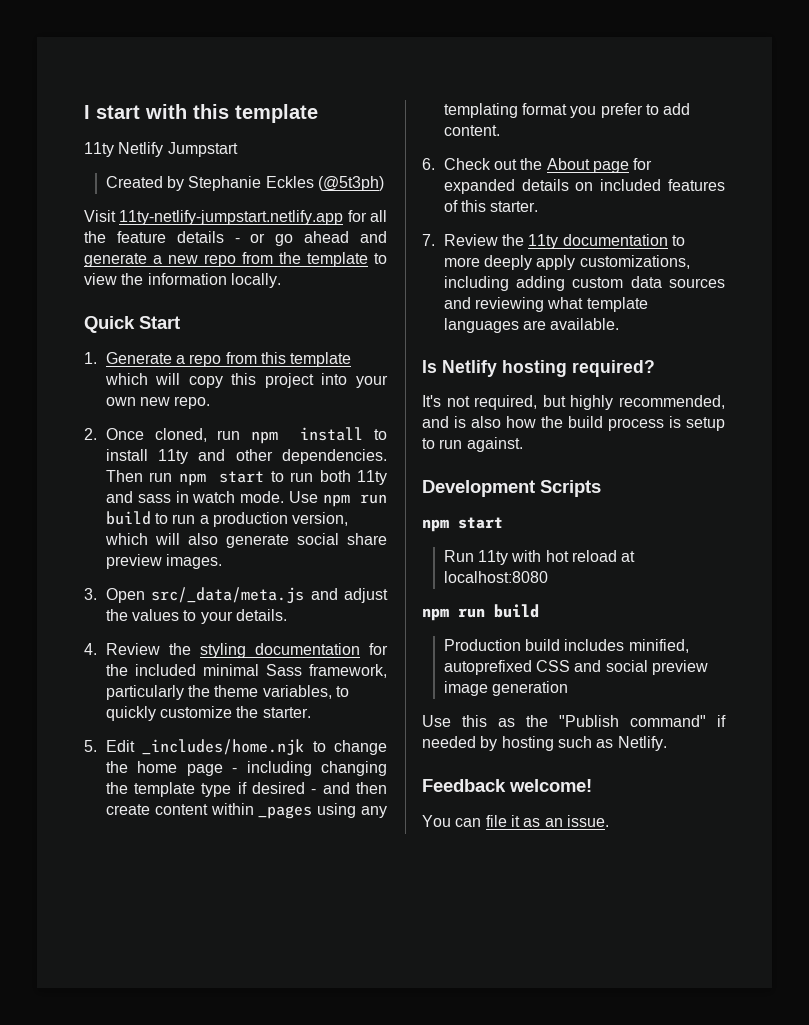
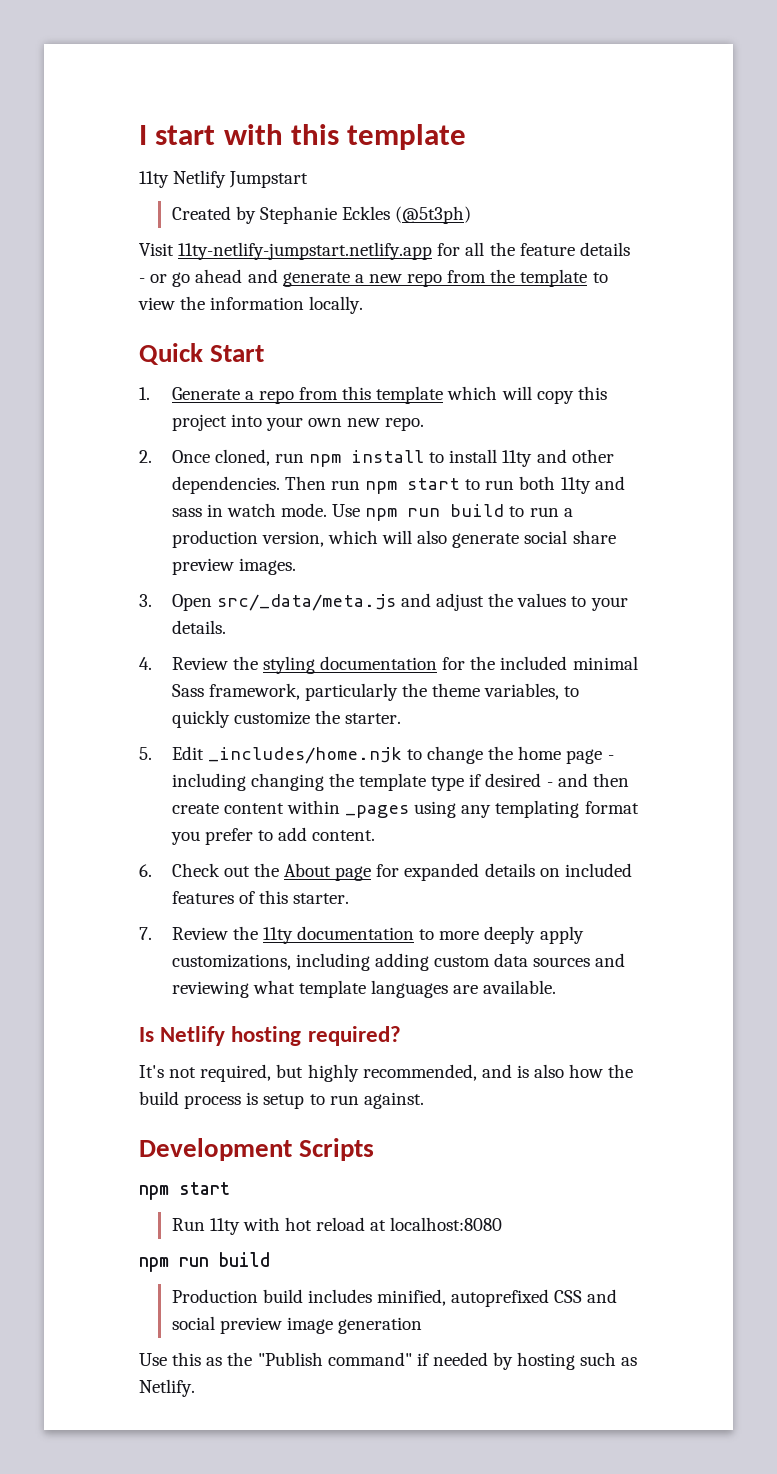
[422,779,592,792] [422,815,609,827] // Feedback welcome! // You can file it as an issue. -> (195, 1388) none

